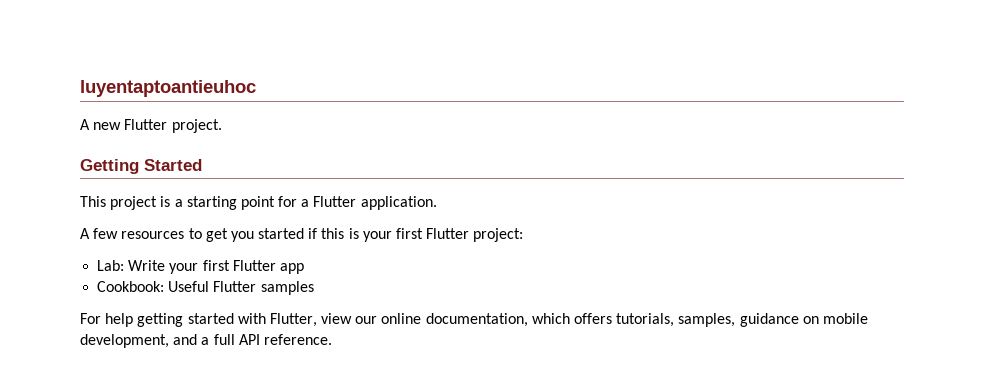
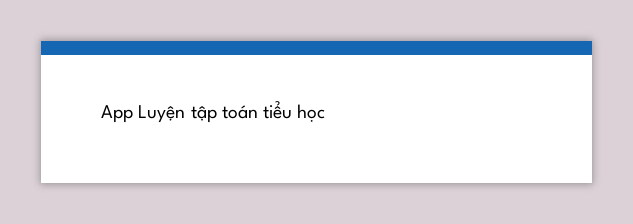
[80,80,256,97] [80,119,222,133] [80,159,202,174] [80,196,437,210] [80,228,524,242] [97,260,304,274] [97,281,314,295] [80,313,868,327] [80,334,332,348] luyentaptoantieuhoc // A new Flutter project. // Getting Started // This project is a starting point for a Flutter application. // A few resources to get you started if this is your first Flutter project: // Lab: Write your first Flutter app // Cookbook: Useful Flutter samples // For help getting started with Flutter, view our online documentation, which offers tutorials, samples, guidance on mobile development, and a full API reference. -> [101,101,326,123] App Luyện tập toán tiểu học

